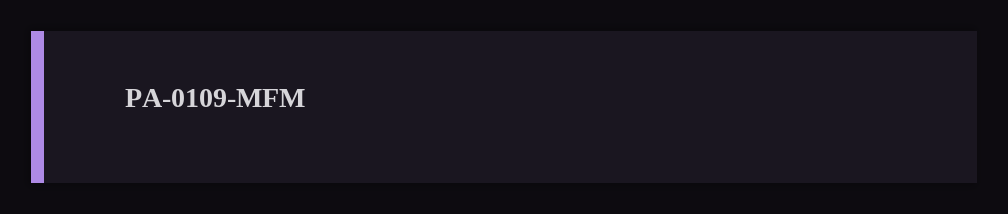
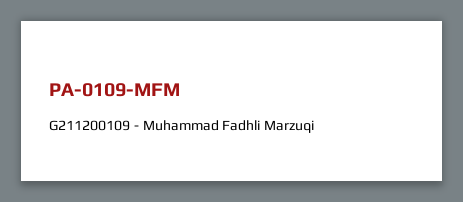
(305, 98) none -> [49,120,315,133] // G211200109 - Muhammad Fadhli Marzuqi

